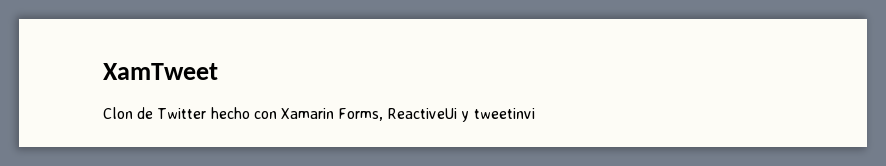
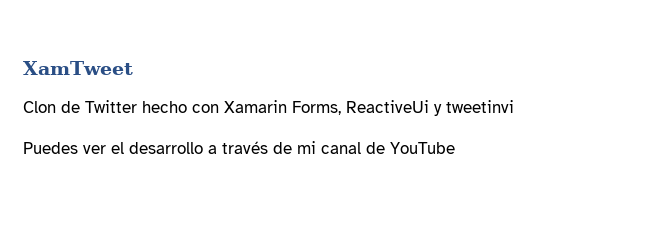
(535, 113) none -> [23,141,455,154] // Puedes ver el desarrollo a través de mi canal de YouTube

